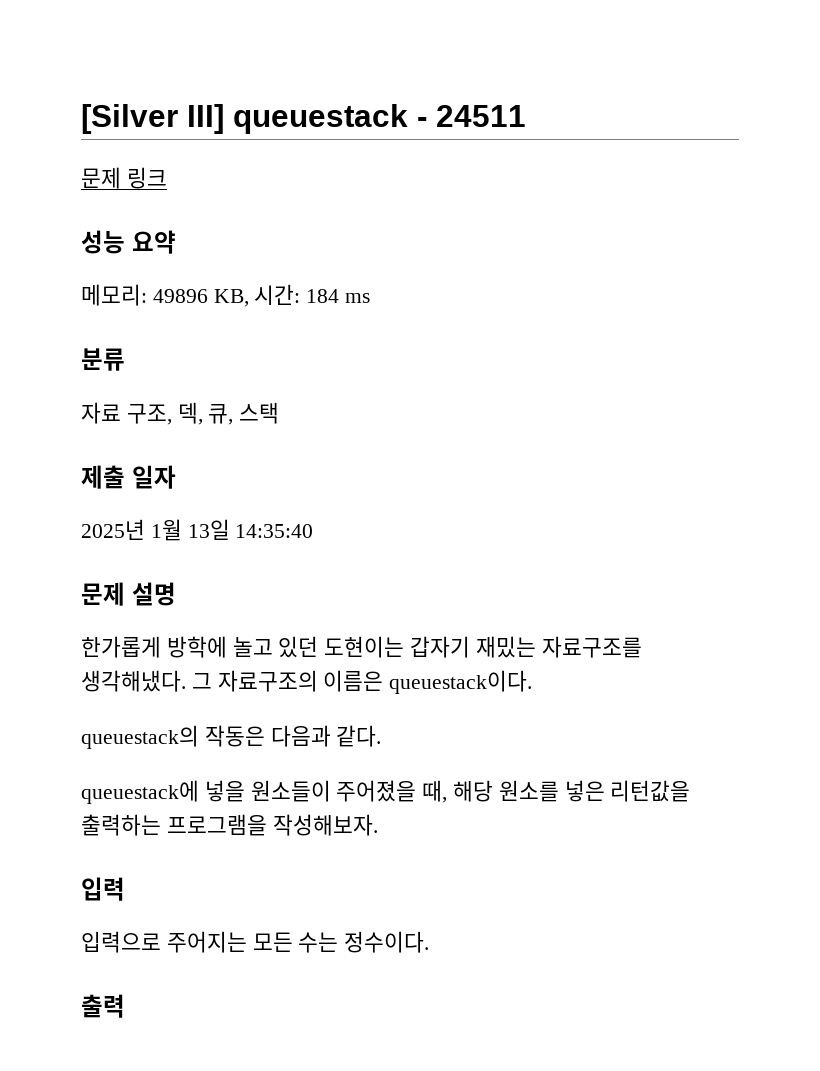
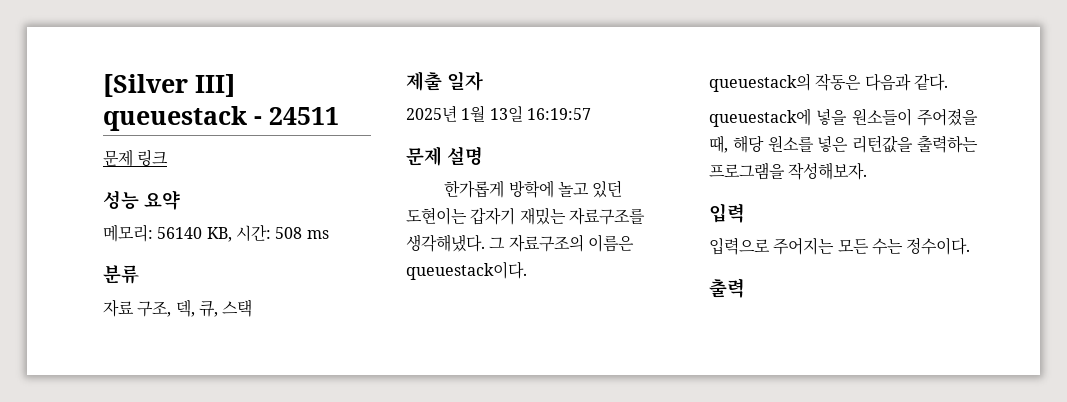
[152,289,208,303] 49896 -> [157,227,203,239] 56140
[306,289,340,303] 184 -> [275,227,303,239] 508
[235,524,314,538] 14:35:40 -> [526,108,591,120] 16:19:57

